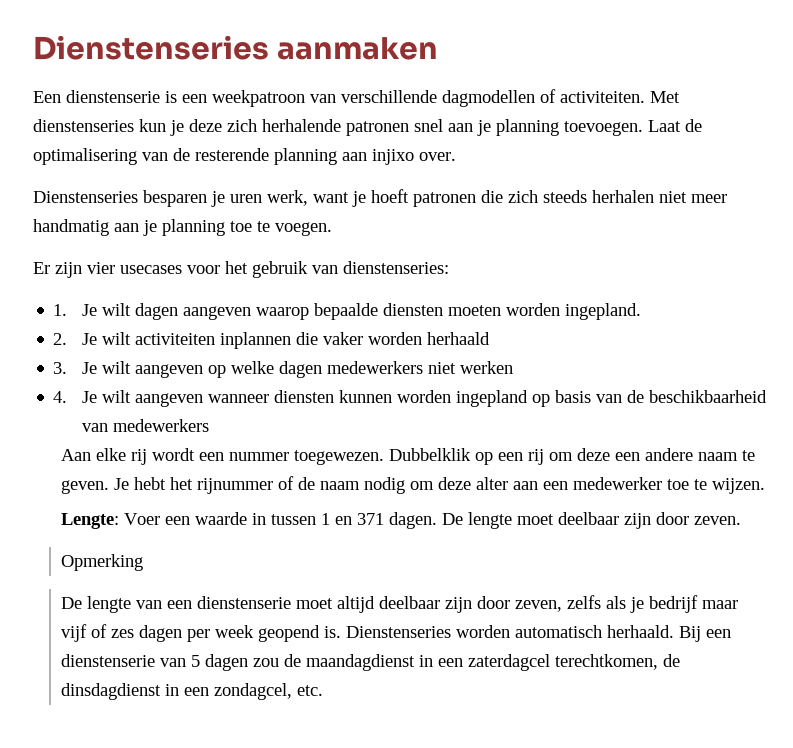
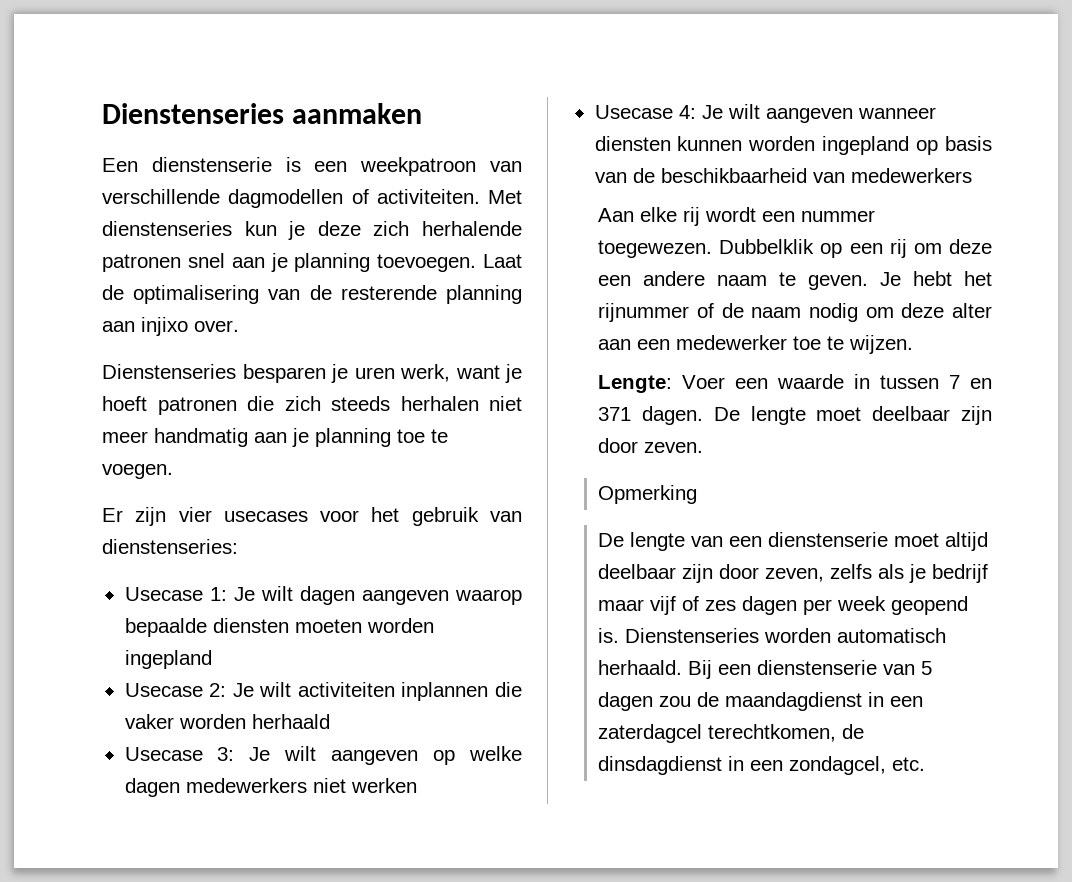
[53,304,68,316] 1. -> [124,587,227,601] Usecase 1:
[564,303,641,320] [53,333,68,345] ingepland. // 2. -> [124,650,212,669] [124,683,227,697] ingepland // Usecase 2:
[53,362,68,374] 3. -> [124,747,235,761] Usecase 3:
[53,391,68,403] 4. -> [594,105,696,119] Usecase 4:
[321,513,331,525] 1 -> [949,375,961,389] 7

